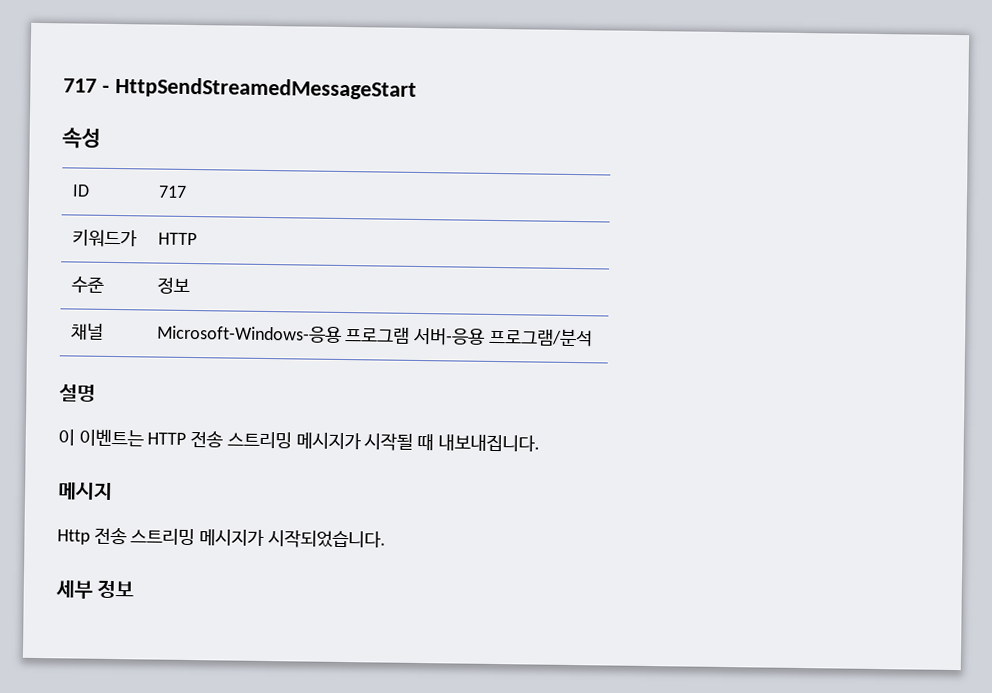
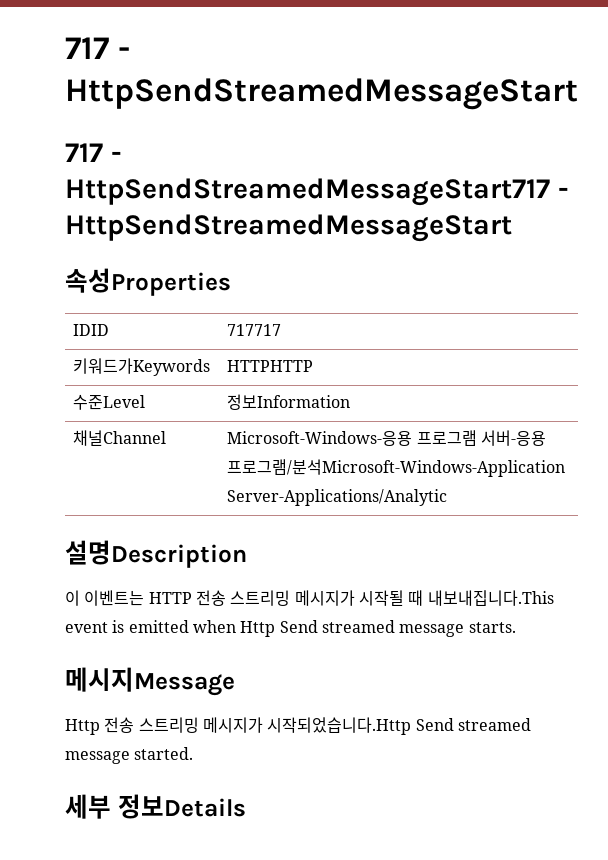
[62,127,101,149] [71,184,90,197] [157,185,187,198] [71,229,138,248] [157,232,197,246] [70,276,104,293] [156,277,190,294] [70,323,104,340] 속성 // ID | 717 // 키워드가 | HTTP // 수준 | 정보 // 채널 -> [65,143,122,162] [65,178,569,206] [65,214,512,242] [65,268,231,296] [73,324,110,336] [227,324,282,336] [73,358,211,376] [227,360,314,372] [73,394,146,410] [227,394,351,410] [73,430,167,446] 717 - HttpSendStreamedMessageStart717 - HttpSendStreamedMessageStart // 속성Properties // IDID | 717717 // 키워드가Keywords | HTTPHTTP // 수준Level | 정보Information // 채널Channel
[488,327,593,347] [59,383,96,402] 프로그램/분석 // 설명 -> [227,459,566,477] [227,489,448,506] [65,540,247,568] 프로그램/분석Microsoft-Windows-Application Server-Applications/Analytic // 설명Description
[437,434,540,452] [57,482,113,500] 내보내집니다. // 메시지 -> [427,590,554,606] [65,620,516,637] [65,667,235,696] 내보내집니다.This event is emitted when Http Send streamed message starts. // 메시지Message
[267,529,386,549] 시작되었습니다. -> [267,717,531,735] [65,747,194,764] 시작되었습니다.Http Send streamed message started.
[97,579,135,599] 정보 -> [117,794,246,819] 정보Details

